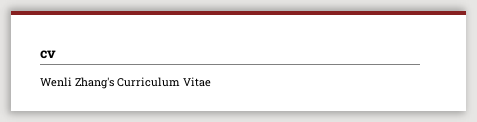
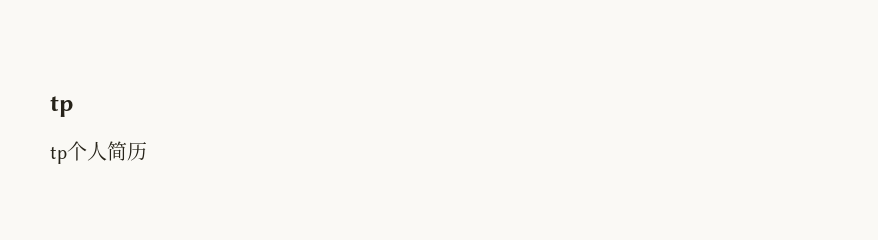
[40,50,56,59] [40,77,211,89] cv // Wenli Zhang's Curriculum Vitae -> [50,96,74,117] [50,141,147,164] tp // tp个人简历

